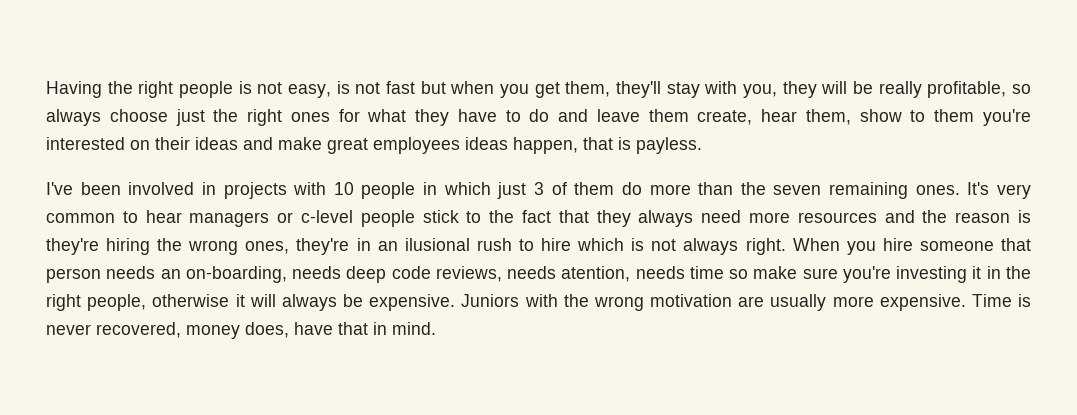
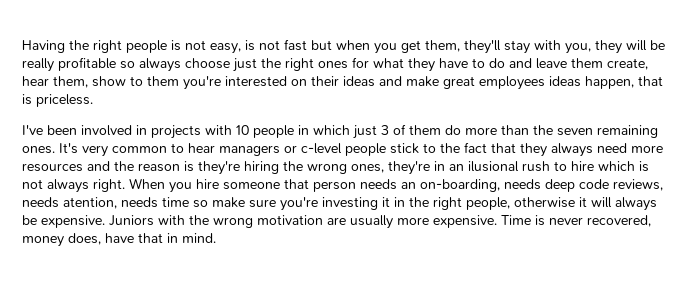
[927,81,1007,98] profitable, -> [58,57,116,71] profitable
[636,137,702,154] payless. -> [36,94,93,107] priceless.

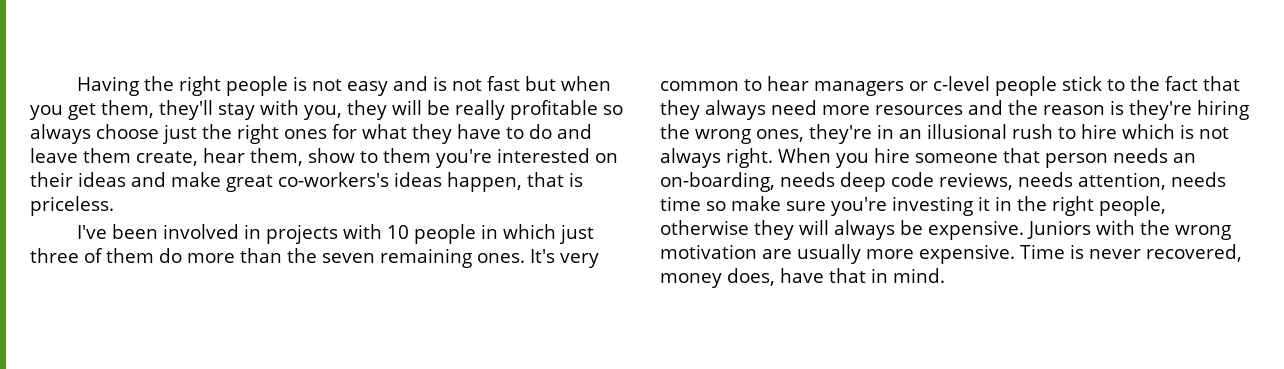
[210,43,241,54] easy, -> [347,76,429,96] easy and
[479,76,545,90] employees -> [278,172,389,187] co-workers's
[381,125,389,135] 3 -> [30,248,79,263] three
[468,161,519,172] ilusional -> [927,124,1008,139] illusional
[63,197,117,209] atention, -> [1078,172,1166,190] attention,
[579,197,587,207] it -> [754,220,794,240] they

